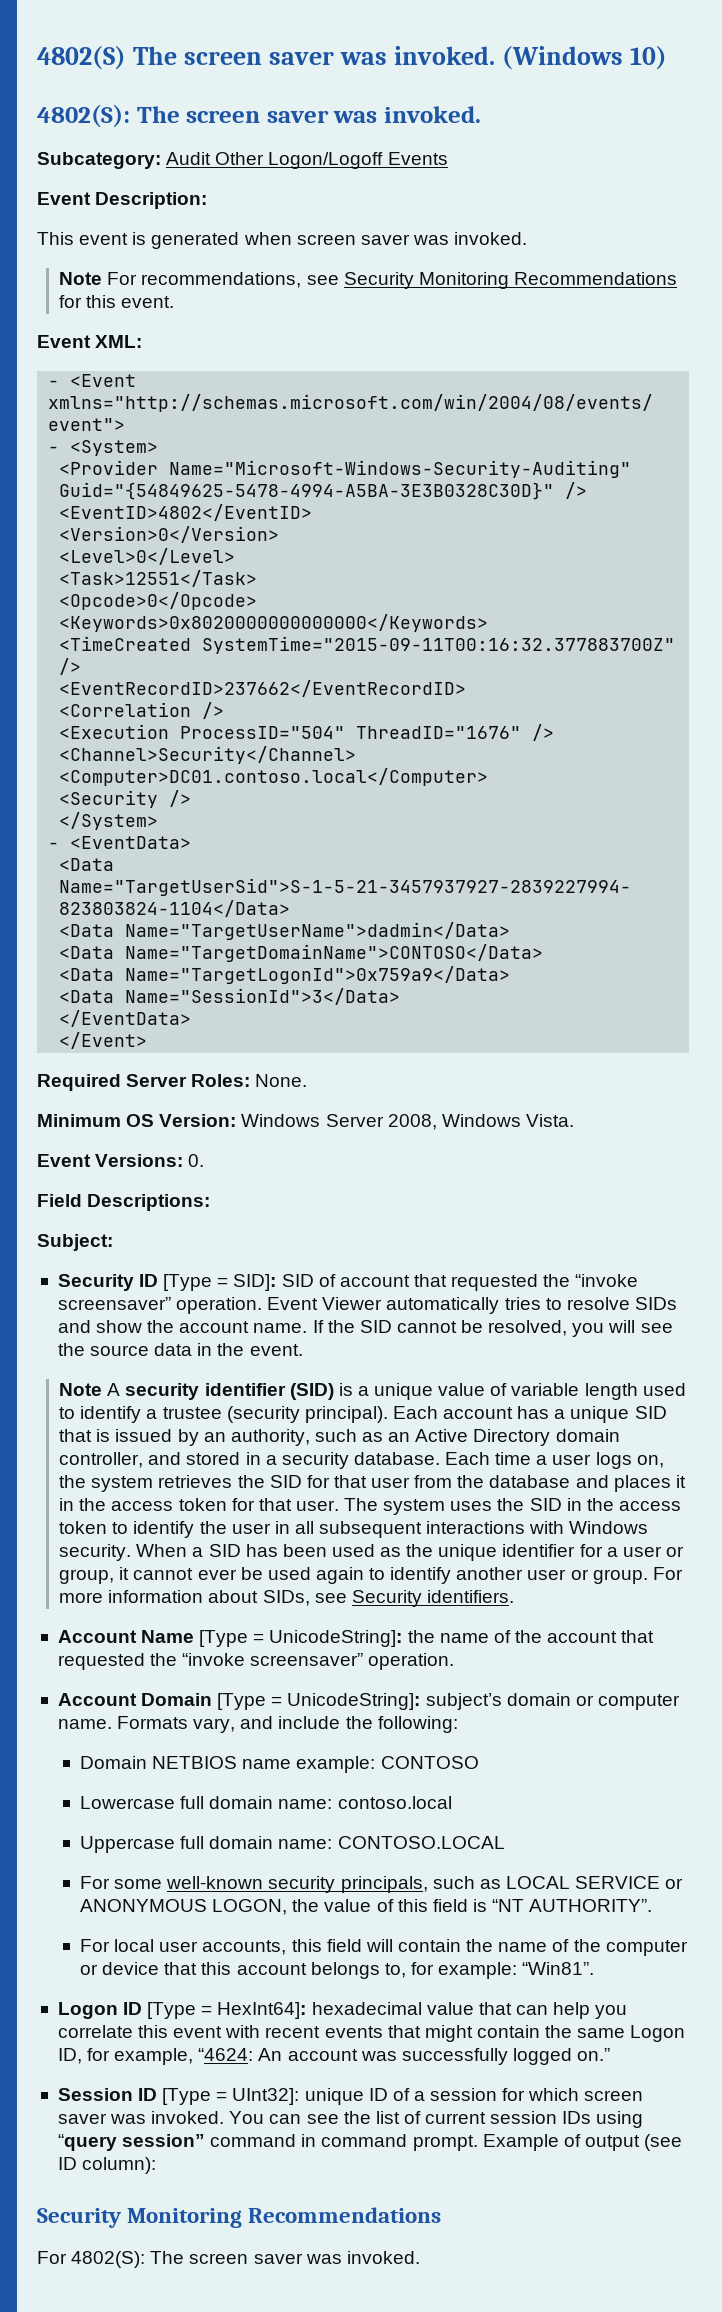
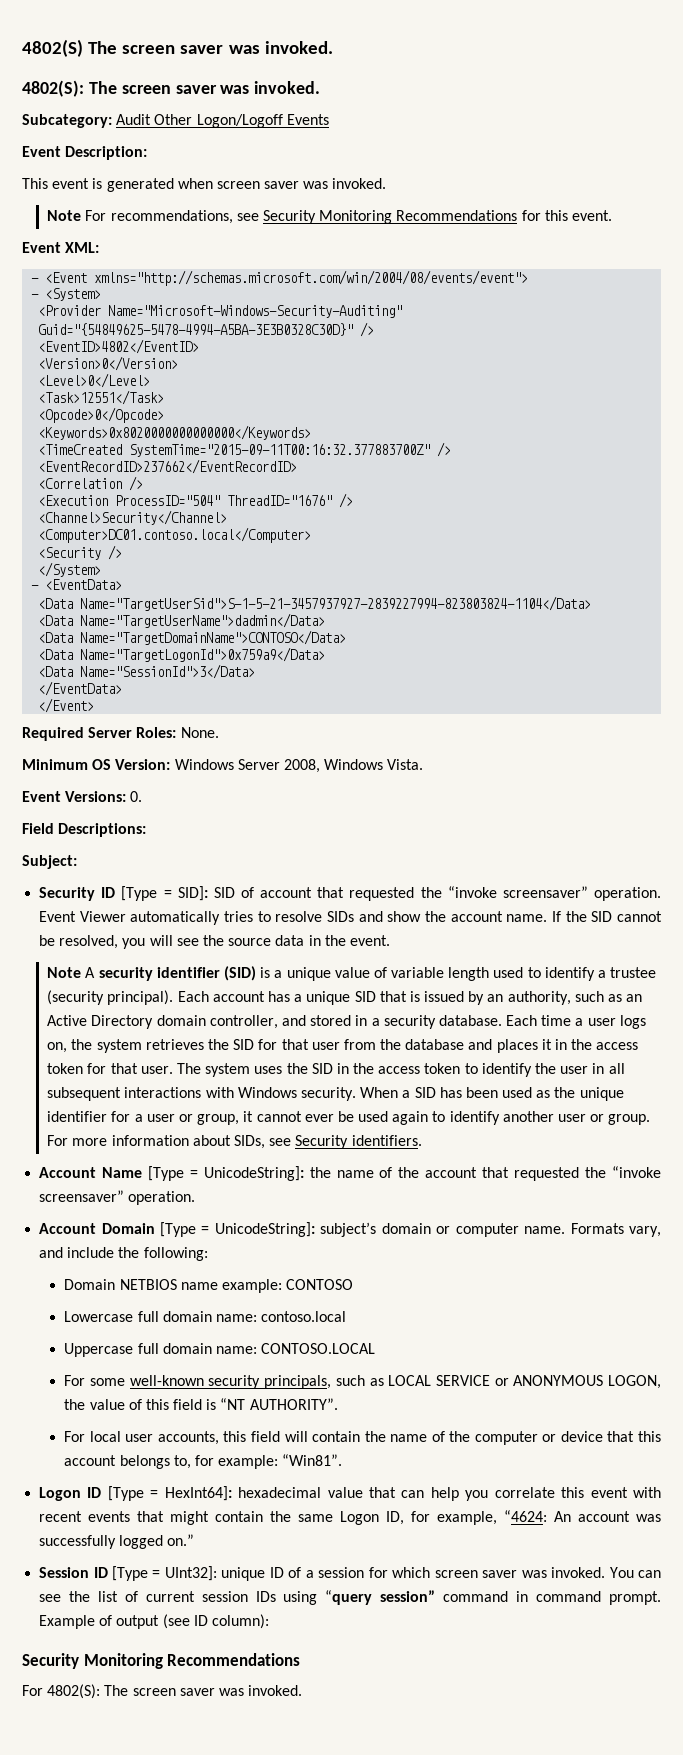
[502,46,668,70] (Windows 10) -> (333, 47) none

